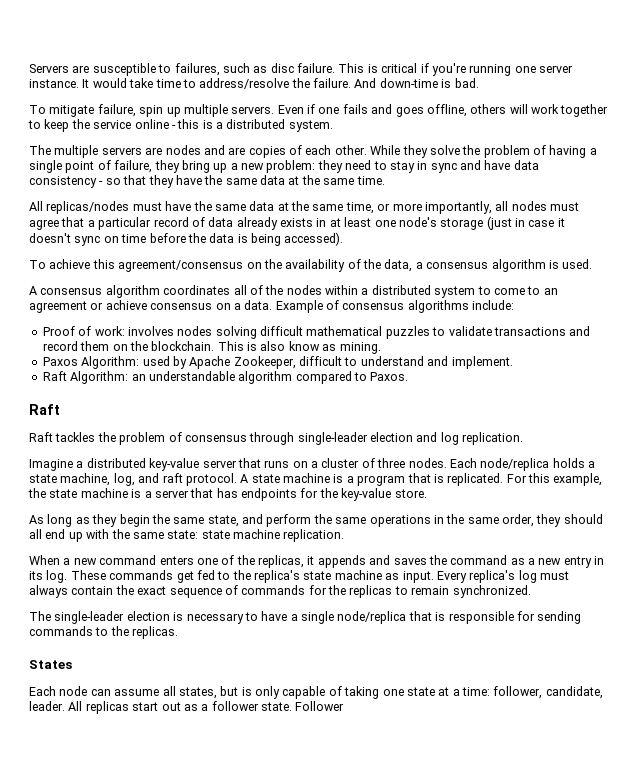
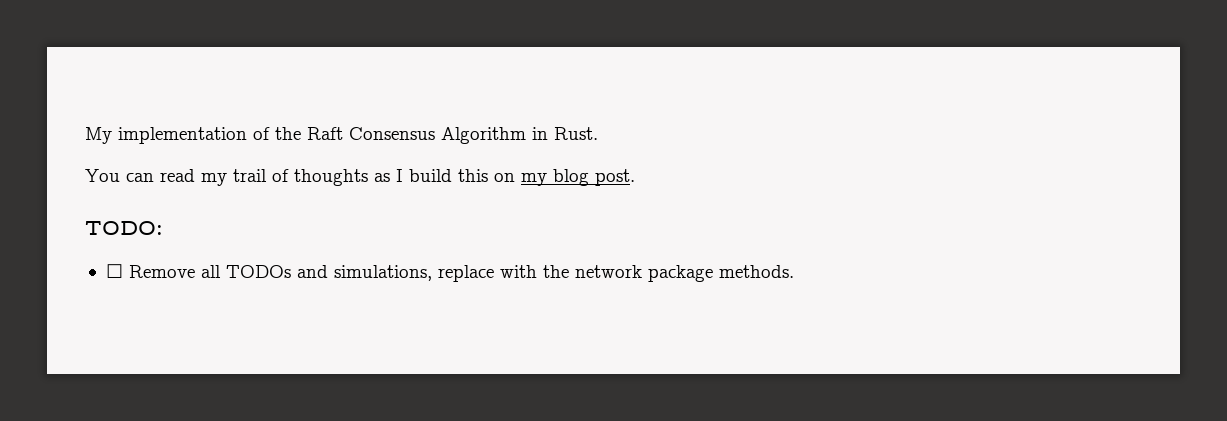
[29,63,573,76] [29,78,479,89] [29,104,609,117] [28,119,333,132] [29,145,597,158] [29,160,539,173] [29,175,385,188] [29,201,579,214] [29,216,565,230] [29,232,344,246] [29,259,593,272] [29,285,558,298] [29,300,515,313] [42,326,591,339] [42,341,381,354] [42,356,513,369] [42,371,409,384] [29,404,60,415] [29,432,524,445] [29,458,595,471] [29,473,603,486] [28,488,427,501] [29,514,603,527] [29,529,345,542] [29,555,605,568] [29,570,569,583] [29,585,531,598] [29,611,582,624] [29,626,179,639] [29,660,72,669] [29,686,603,699] [29,701,345,714] Servers are susceptible to failures, such as disc failure. This is critical if you're running one server instance. It would take time to address/resolve the failure. And down-time is bad. // To mitigate failure, spin up multiple servers. Even if one fails and goes offline, others will work together to keep the service online - this is a distributed system. // The multiple servers are nodes and are copies of each other. While they solve the problem of having a single point of failure, they bring up a new problem: they need to stay in sync and have data consistency - so that they have the same data at the same time. // All replicas/nodes must have the same data at the same time, or more importantly, all nodes must agree that a particular record of data already exists in at least one node's storage (just in case it doesn't sync on time before the data is being accessed). // To achieve this agreement/consensus on the availability of the data, a consensus algorithm is used. // A consensus algorithm coordinates all of the nodes within a distributed system to come to an agreement or achieve consensus on a data. Example of consensus algorithms include: // Proof of work: involves nodes solving difficult mathematical puzzles to validate transactions and record them on the blockchain. This is also know as mining. // Paxos Algorithm: used by Apache Zookeeper, difficult to understand and implement. // Raft Algorithm: an understandable algorithm compared to Paxos. // Raft // Raft tackles the problem of consensus through single-leader election and log replication. // Imagine a distributed key-value server that runs on a cluster of three nodes. Each node/replica holds a state machine, log, and raft protocol. A state machine is a program that is replicated. For this example, the state machine is a server that has endpoints for the key-value store. // As long as they begin the same state, and perform the same operations in the same order, they should all end up with the same state: state machine replication. // When a new command enters one of the replicas, it appends and saves the command as a new entry in its log. These commands get fed to the replica's state machine as input. Every replica's log must always contain the exact sequence of commands for the replicas to remain synchronized. // The single-leader election is necessary to have a single node/replica that is responsible for sending commands to the replicas. // States // Each node can assume all states, but is only capable of taking one state at a time: follower, candidate, leader. All replicas start out as a follower state. Follower -> [85,127,598,144] [85,169,635,186] [85,221,163,235] [105,264,794,282] My implementation of the Raft Consensus Algorithm in Rust. // You can read my trail of thoughts as I build this on my blog post. // TODO: // ☐ Remove all TODOs and simulations, replace with the network package methods.

